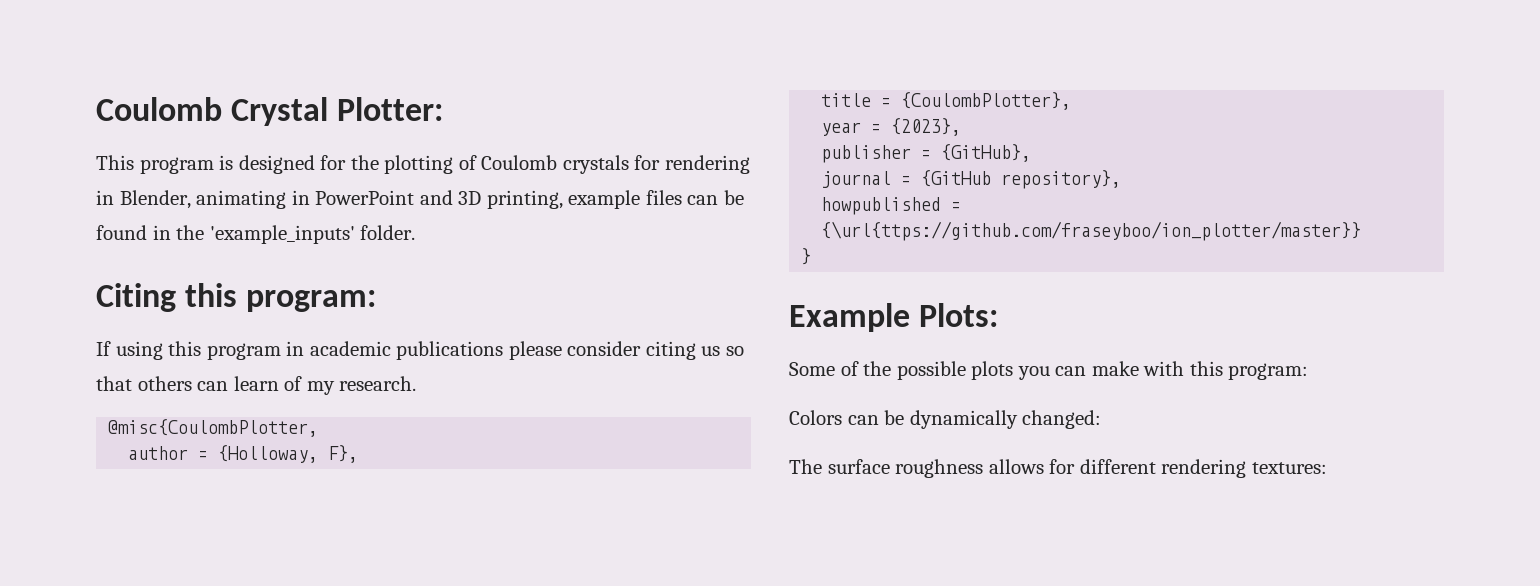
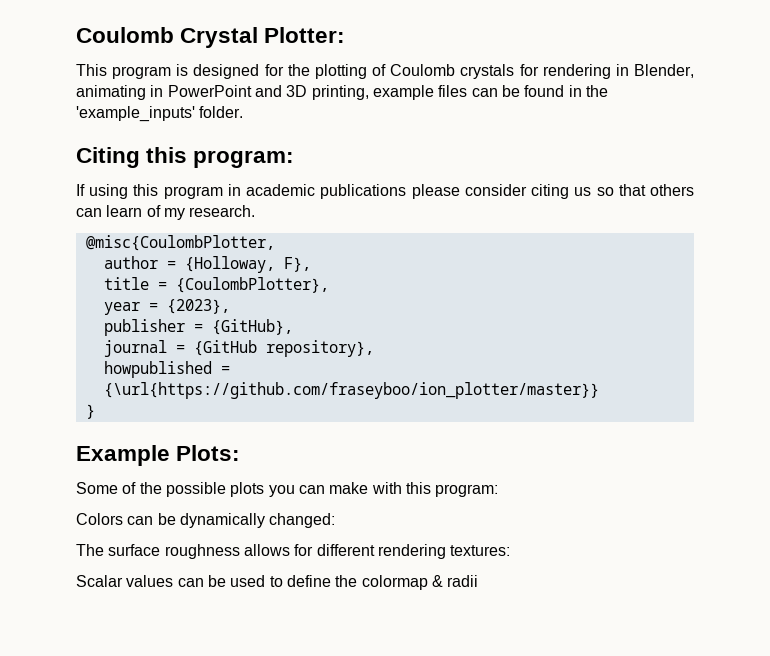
[821,221,1362,241] {\url{ttps://github.com/fraseyboo/ion_plotter/master}} -> [103,382,599,399] {\url{https://github.com/fraseyboo/ion_plotter/master}}
(1327, 468) none -> [76,575,479,590] // Scalar values can be used to define the colormap & radii

